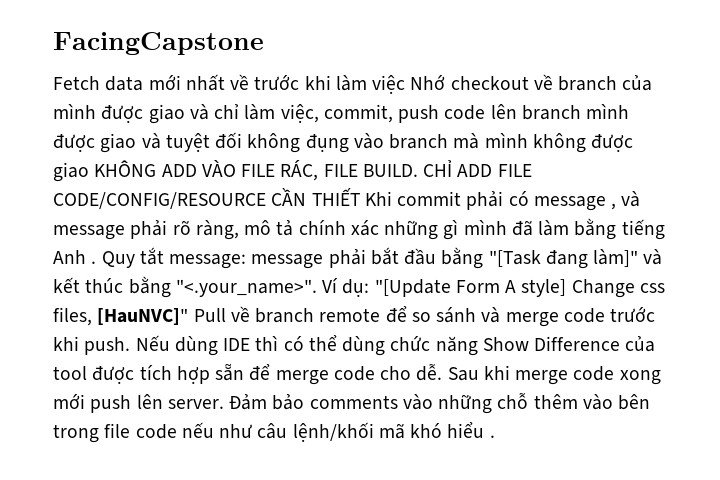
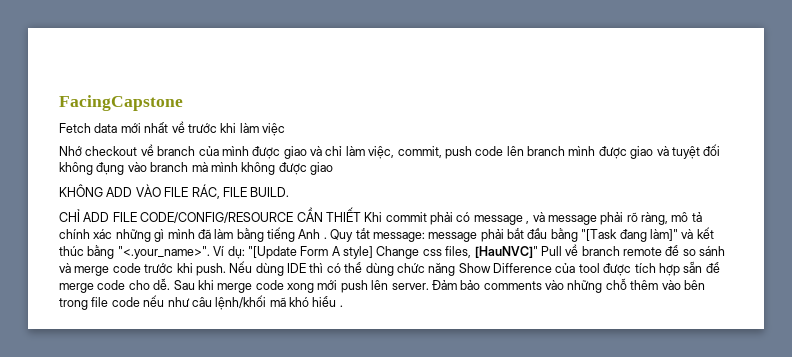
(406, 84) none -> (285, 129) //
(89, 172) none -> (333, 168) //
(418, 170) none -> (290, 192) //

